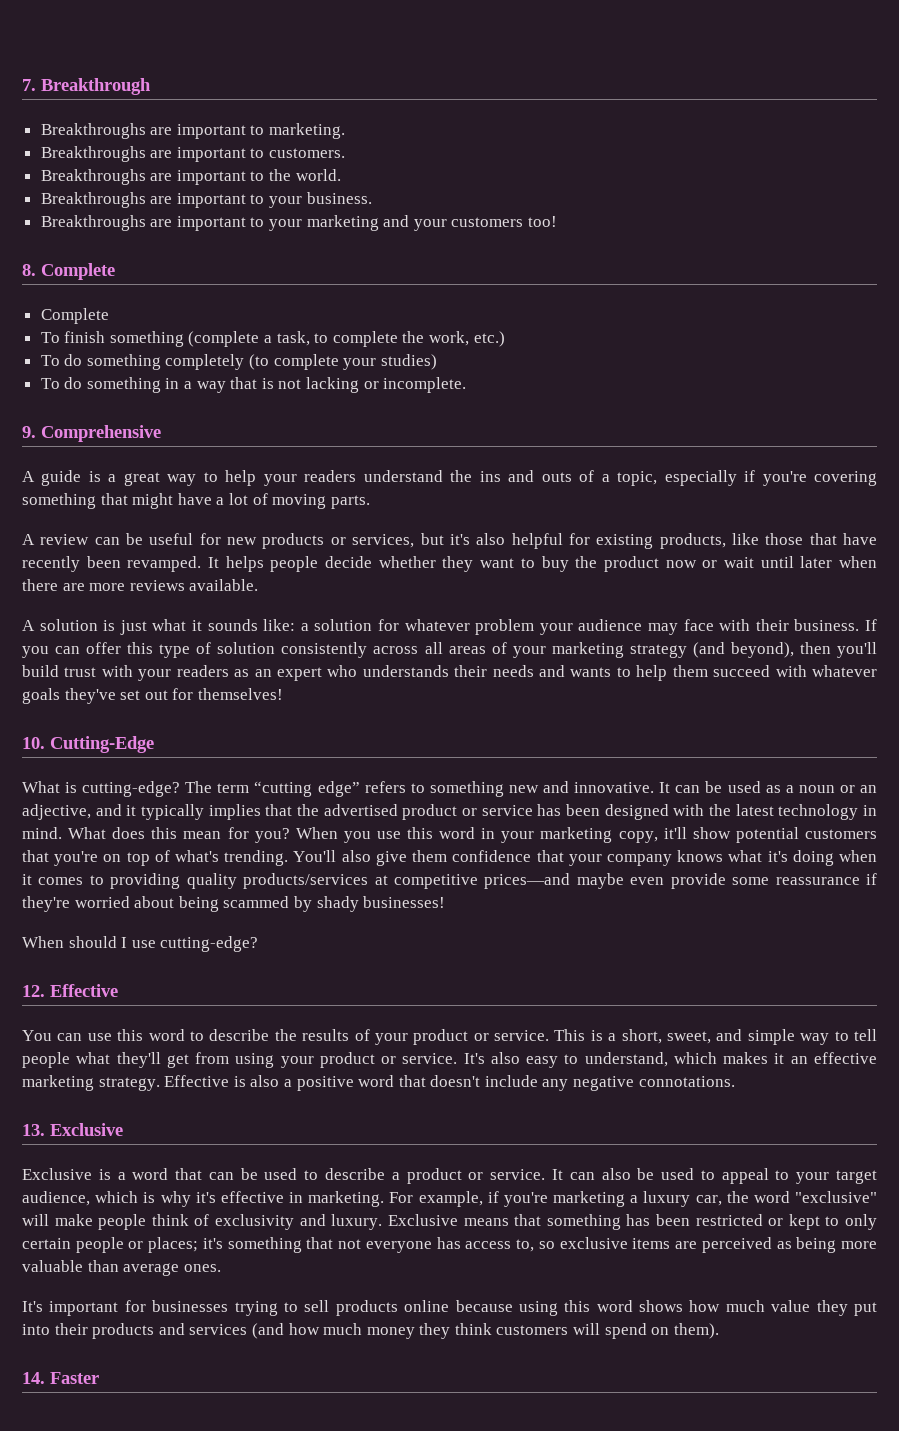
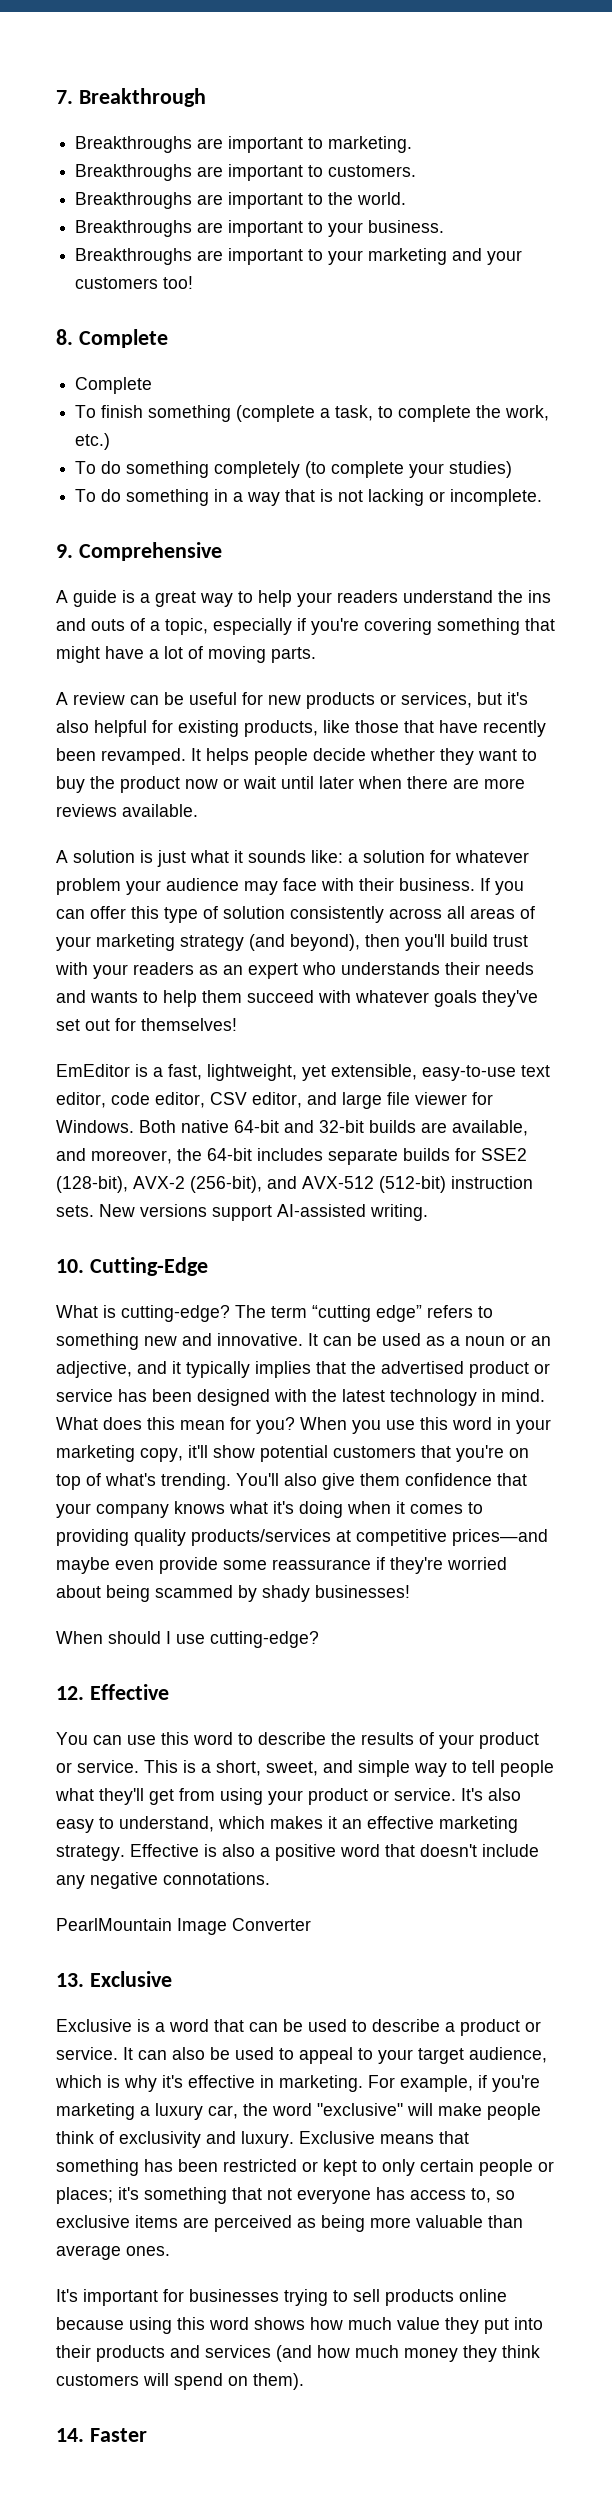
(283, 694) none -> [56,1064,550,1081] [56,1092,493,1109] [56,1120,528,1136] [56,1148,527,1165] [56,1176,533,1193] [56,1204,428,1221] // EmEditor is a fast, lightweight, yet extensible, easy-to-use text editor, code editor, CSV editor, and large file viewer for Windows. Both native 64-bit and 32-bit builds are available, and moreover, the 64-bit includes separate builds for SSE2 (128-bit), AVX-2 (256-bit), and AVX-512 (512-bit) instruction sets. New versions support AI-assisted writing.
(735, 1081) none -> [56,1918,311,1935] // PearlMountain Image Converter

